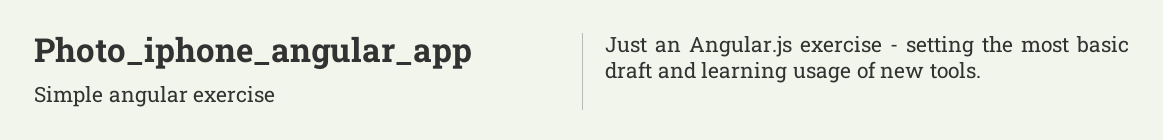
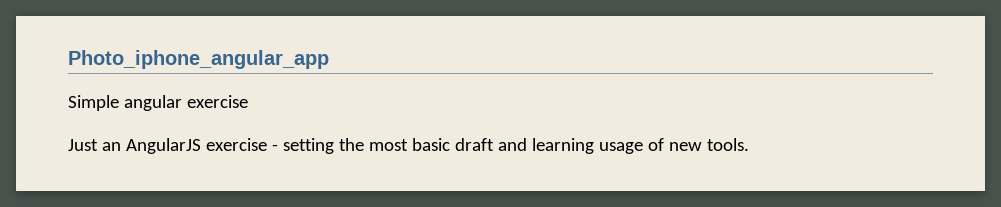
[689,36,792,57] Angular.js -> [125,138,201,154] AngularJS

